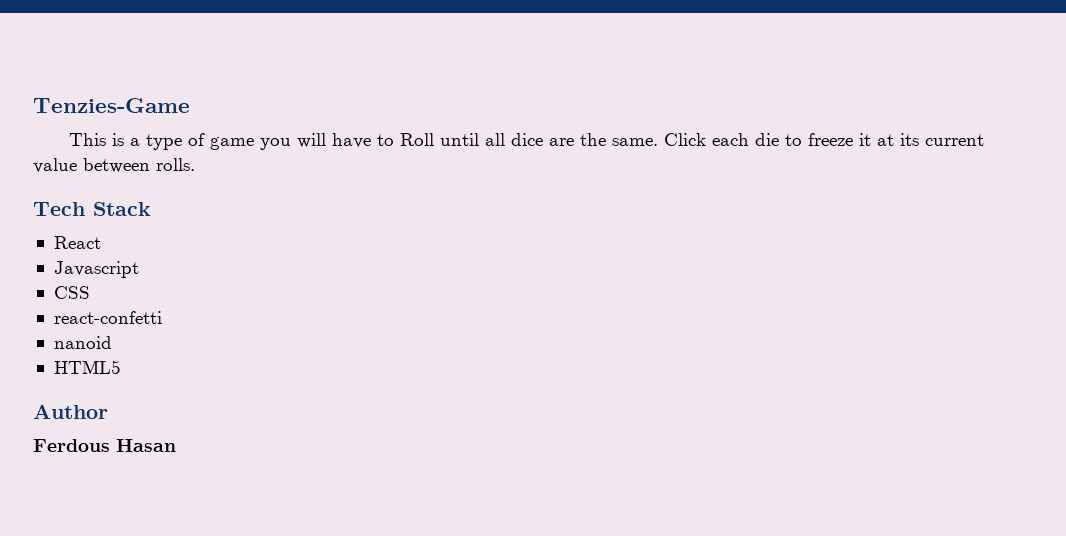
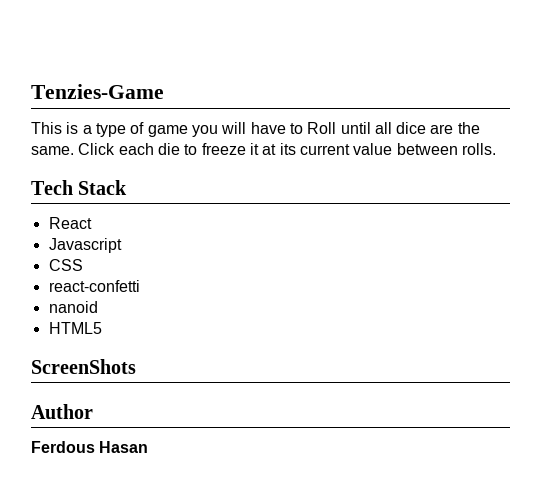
(121, 367) none -> [31,359,136,374] // ScreenShots

